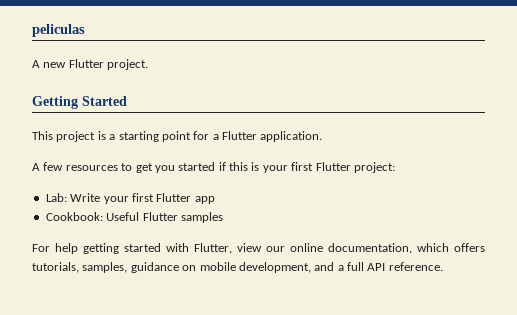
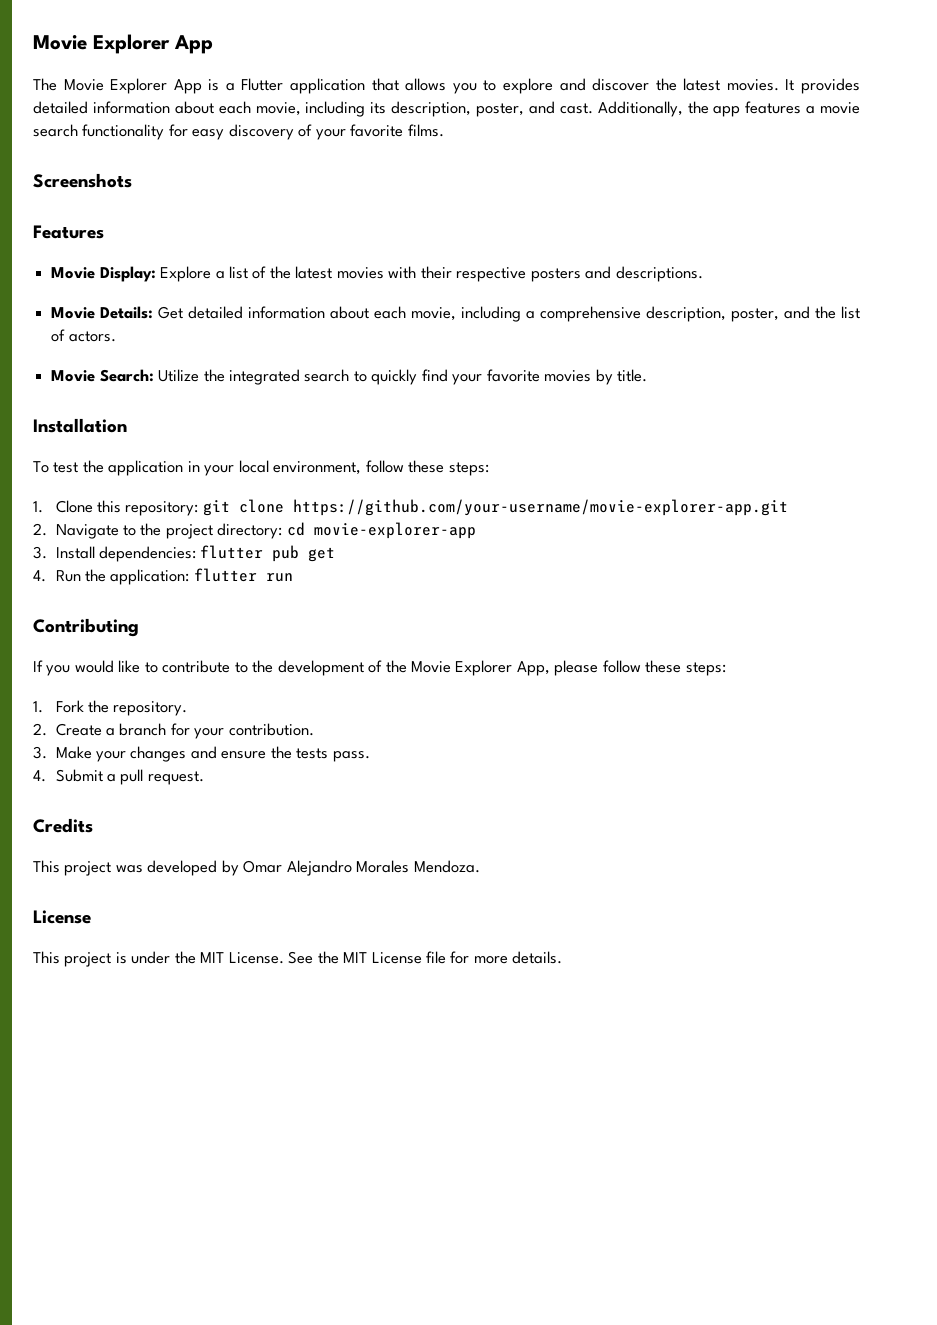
[32,24,85,37] [32,59,149,70] [32,96,127,109] [32,131,323,142] [32,162,395,173] [45,193,215,204] [45,212,223,223] [32,243,485,254] [32,262,443,273] peliculas // A new Flutter project. // Getting Started // This project is a starting point for a Flutter application. // A few resources to get you started if this is your first Flutter project: // Lab: Write your first Flutter app // Cookbook: Useful Flutter samples // For help getting started with Flutter, view our online documentation, which offers tutorials, samples, guidance on mobile development, and a full API reference. -> [33,34,213,54] [33,78,860,94] [33,101,860,117] [33,124,444,140] [33,173,132,188] [33,225,104,239] [51,266,703,282] [51,306,861,322] [51,329,116,342] [51,369,648,385] [33,418,127,433] [33,460,489,476] [33,499,788,516] [33,522,476,539] [33,545,336,562] [33,568,293,585] [33,618,139,637] [33,660,726,676] [33,700,188,716] [33,723,314,739] [33,746,370,762] [33,769,204,785] [33,818,93,833] [33,860,480,876] [33,910,91,924] [33,951,563,967] Movie Explorer App // The Movie Explorer App is a Flutter application that allows you to explore and discover the latest movies. It provides detailed information about each movie, including its description, poster, and cast. Additionally, the app features a movie search functionality for easy discovery of your favorite films. // Screenshots // Features // Movie Display: Explore a list of the latest movies with their respective posters and descriptions. // Movie Details: Get detailed information about each movie, including a comprehensive description, poster, and the list of actors. // Movie Search: Utilize the integrated search to quickly find your favorite movies by title. // Installation // To test the application in your local environment, follow these steps: // 1. Clone this repository: git clone https://github.com/your-username/movie-explorer-app.git // 2. Navigate to the project directory: cd movie-explorer-app // 3. Install dependencies: flutter pub get // 4. Run the application: flutter run // Contributing // If you would like to contribute to the development of the Movie Explorer App, please follow these steps: // 1. Fork the repository. // 2. Create a branch for your contribution. // 3. Make your changes and ensure the tests pass. // 4. Submit a pull request. // Credits // This project was developed by Omar Alejandro Morales Mendoza. // License // This project is under the MIT License. See the MIT License file for more details.

